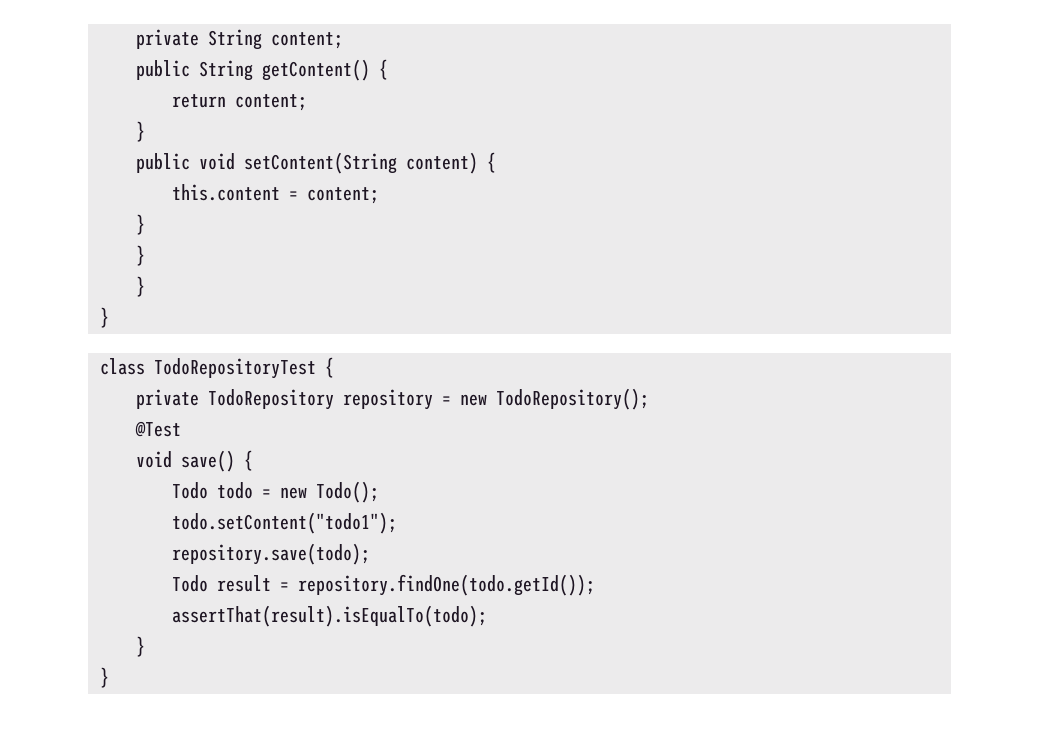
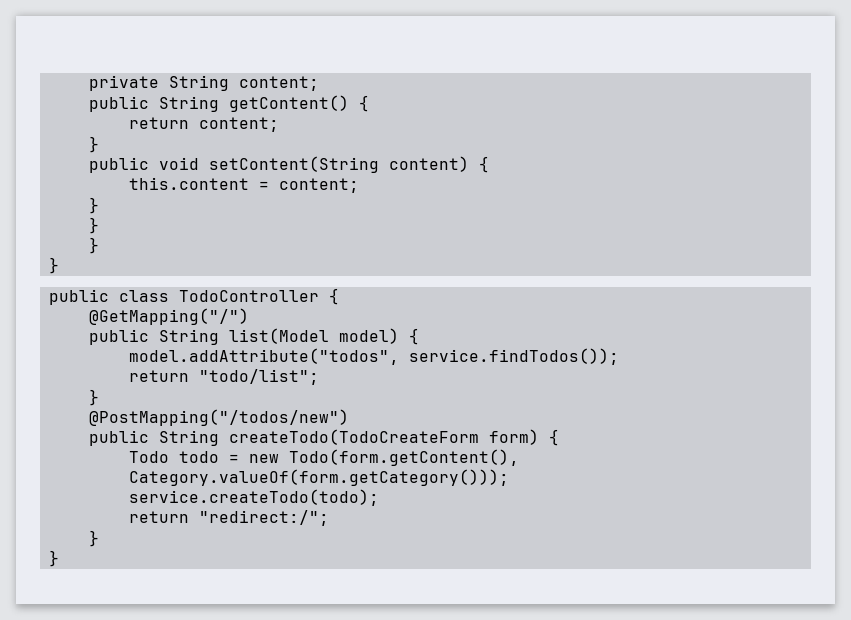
[99,357,334,379] [135,388,649,410] [134,421,181,437] [135,450,235,472] class TodoRepositoryTest { // private TodoRepository repository = new TodoRepository(); // @Test // void save() -> [49,288,340,305] [89,308,250,325] [89,328,420,345] [129,348,620,365] [129,369,320,385] [89,389,100,406] [89,409,350,426] [89,429,540,446] public class TodoController { // @GetMapping("/") // public String list(Model model) { // model.addAttribute("todos", service.findTodos()); // return "todo/list"; // } // @PostMapping("/todos/new") // public String createTodo(TodoCreateForm form)
[315,481,379,503] [171,512,397,534] [171,543,370,565] [171,574,595,596] [171,605,487,627] Todo(); // todo.setContent("todo1"); // repository.save(todo); // Todo result = repository.findOne(todo.getId()); // assertThat(result).isEqualTo(todo); -> [289,449,520,466] [129,469,510,486] [129,489,380,506] [129,510,330,526] Todo(form.getContent(), Category.valueOf(form.getCategory())); // service.createTodo(todo); // return "redirect:/";

